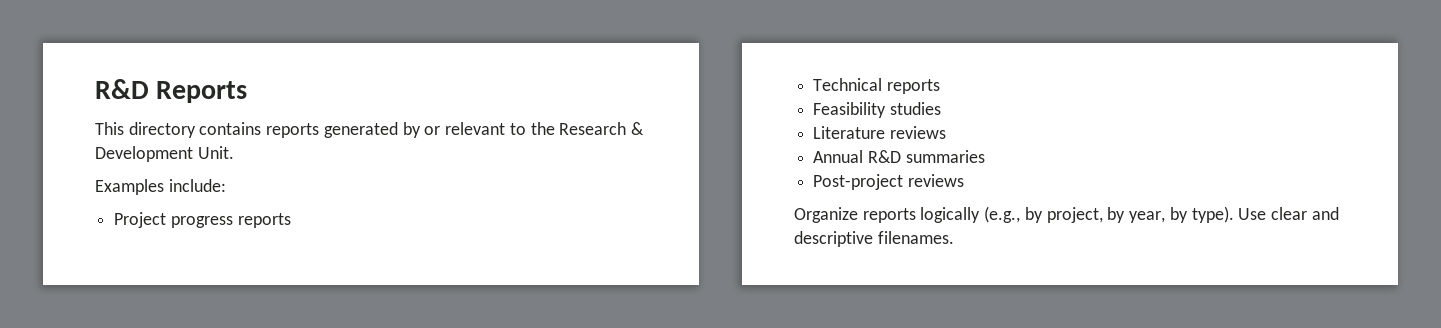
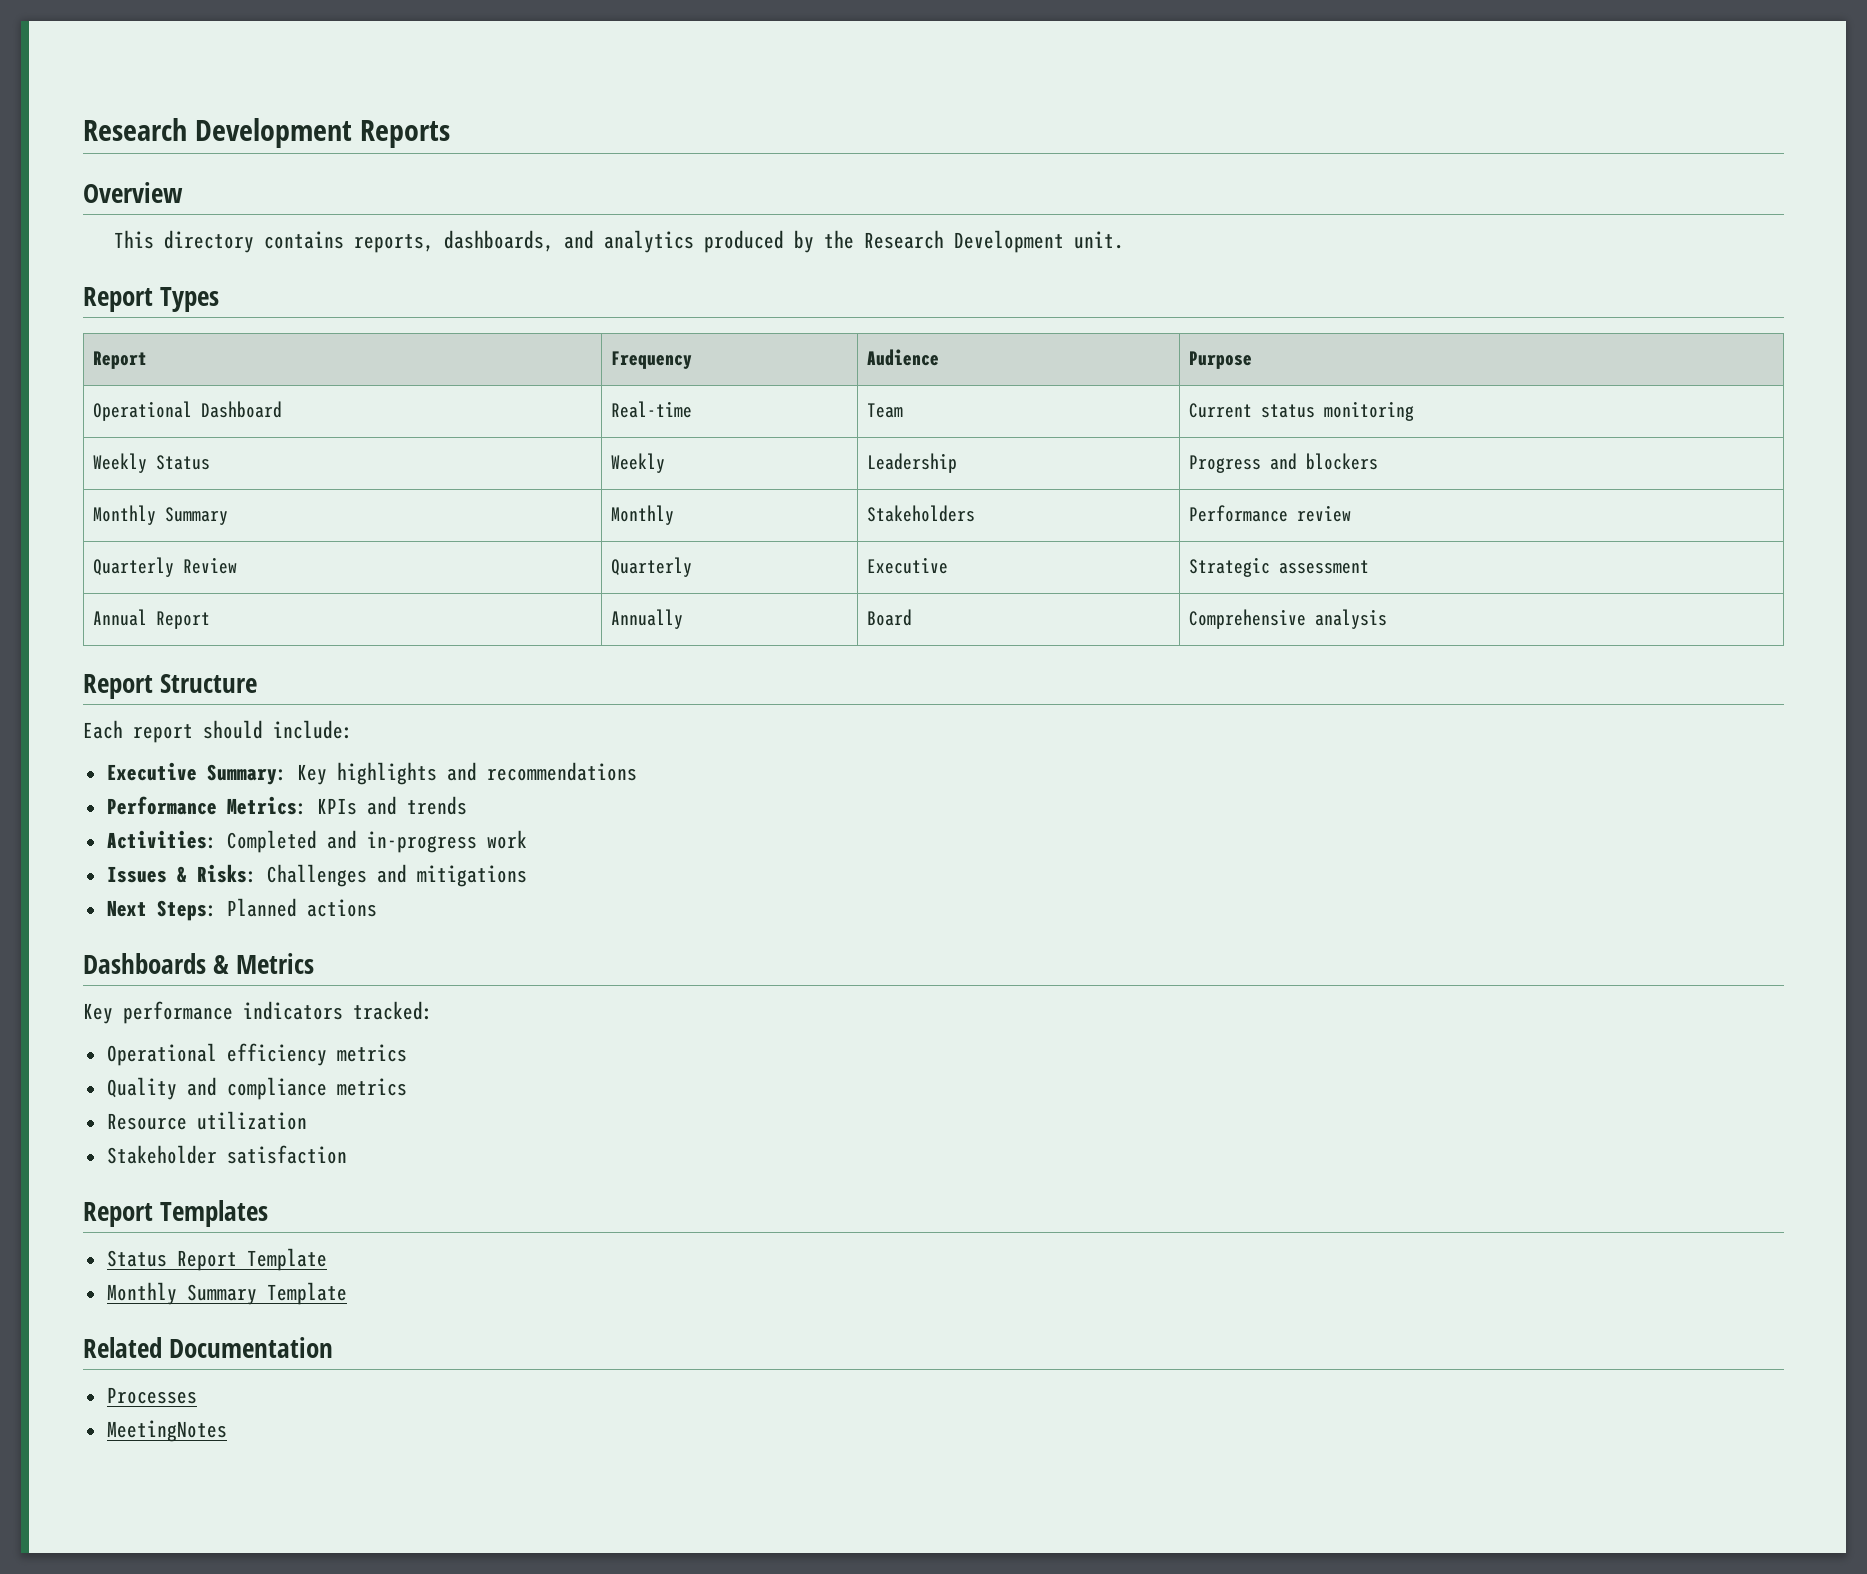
[95,79,149,99] R&D -> [83,118,353,148] Research Development
(248, 92) none -> [83,182,183,203] // Overview
[266,122,644,138] [95,146,234,162] [95,179,226,195] [114,212,291,228] [813,78,940,94] [813,102,941,118] [813,126,946,139] [813,150,985,163] [813,174,964,190] [794,206,1339,223] [794,231,954,247] reports generated by or relevant to the Research & Development Unit. // Examples include: // Project progress reports // Technical reports // Feasibility studies // Literature reviews // Annual R&D summaries // Post-project reviews // Organize reports logically (e.g., by project, by year, by type). Use clear and descriptive filenames. -> [353,230,1124,253] [83,287,220,312] [93,351,148,369] [611,351,693,369] [867,349,940,366] [1189,351,1253,369] [93,401,283,421] [611,401,693,418] [867,403,904,418] [1189,401,1415,421] [93,453,211,473] [611,453,666,473] [867,453,958,473] [1189,453,1379,473] [93,505,229,525] [611,505,675,525] [867,505,976,522] [1189,505,1352,522] [93,557,238,577] [611,557,693,577] [867,557,949,574] [1189,557,1370,577] [93,609,211,629] [611,609,684,629] [867,609,913,626] [1189,609,1388,629] [83,674,258,699] [83,720,353,743] [106,762,637,785] [106,796,467,815] [106,830,527,853] [106,864,527,887] [106,898,377,921] [83,953,315,974] [83,1001,433,1024] [106,1043,407,1066] [106,1077,407,1100] [106,1111,307,1130] [106,1145,347,1164] [83,1200,269,1227] [106,1248,327,1271] [106,1282,347,1305] [83,1337,334,1358] [106,1387,197,1404] [106,1420,227,1442] reports, dashboards, and analytics produced by the Research Development unit. // Report Types // Report | Frequency | Audience | Purpose // Operational Dashboard | Real-time | Team | Current status monitoring // Weekly Status | Weekly | Leadership | Progress and blockers // Monthly Summary | Monthly | Stakeholders | Performance review // Quarterly Review | Quarterly | Executive | Strategic assessment // Annual Report | Annually | Board | Comprehensive analysis // Report Structure // Each report should include: // Executive Summary: Key highlights and recommendations // Performance Metrics: KPIs and trends // Activities: Completed and in-progress work // Issues & Risks: Challenges and mitigations // Next Steps: Planned actions // Dashboards & Metrics // Key performance indicators tracked: // Operational efficiency metrics // Quality and compliance metrics // Resource utilization // Stakeholder satisfaction // Report Templates // Status Report Template // Monthly Summary Template // Related Documentation // Processes // MeetingNotes

